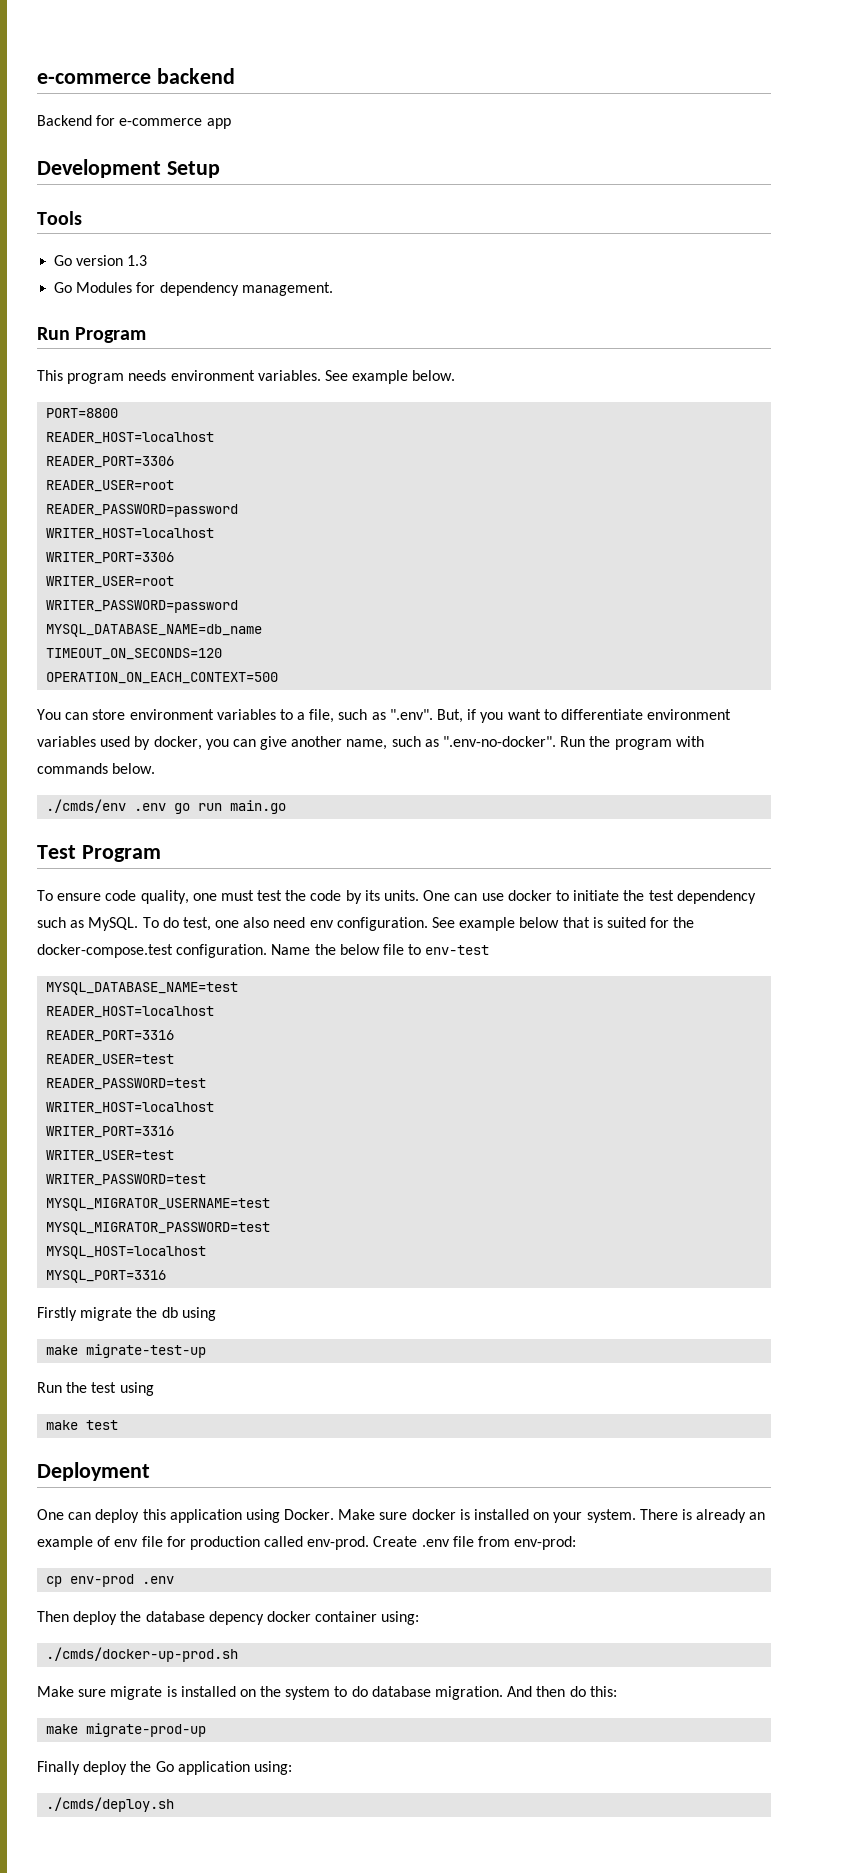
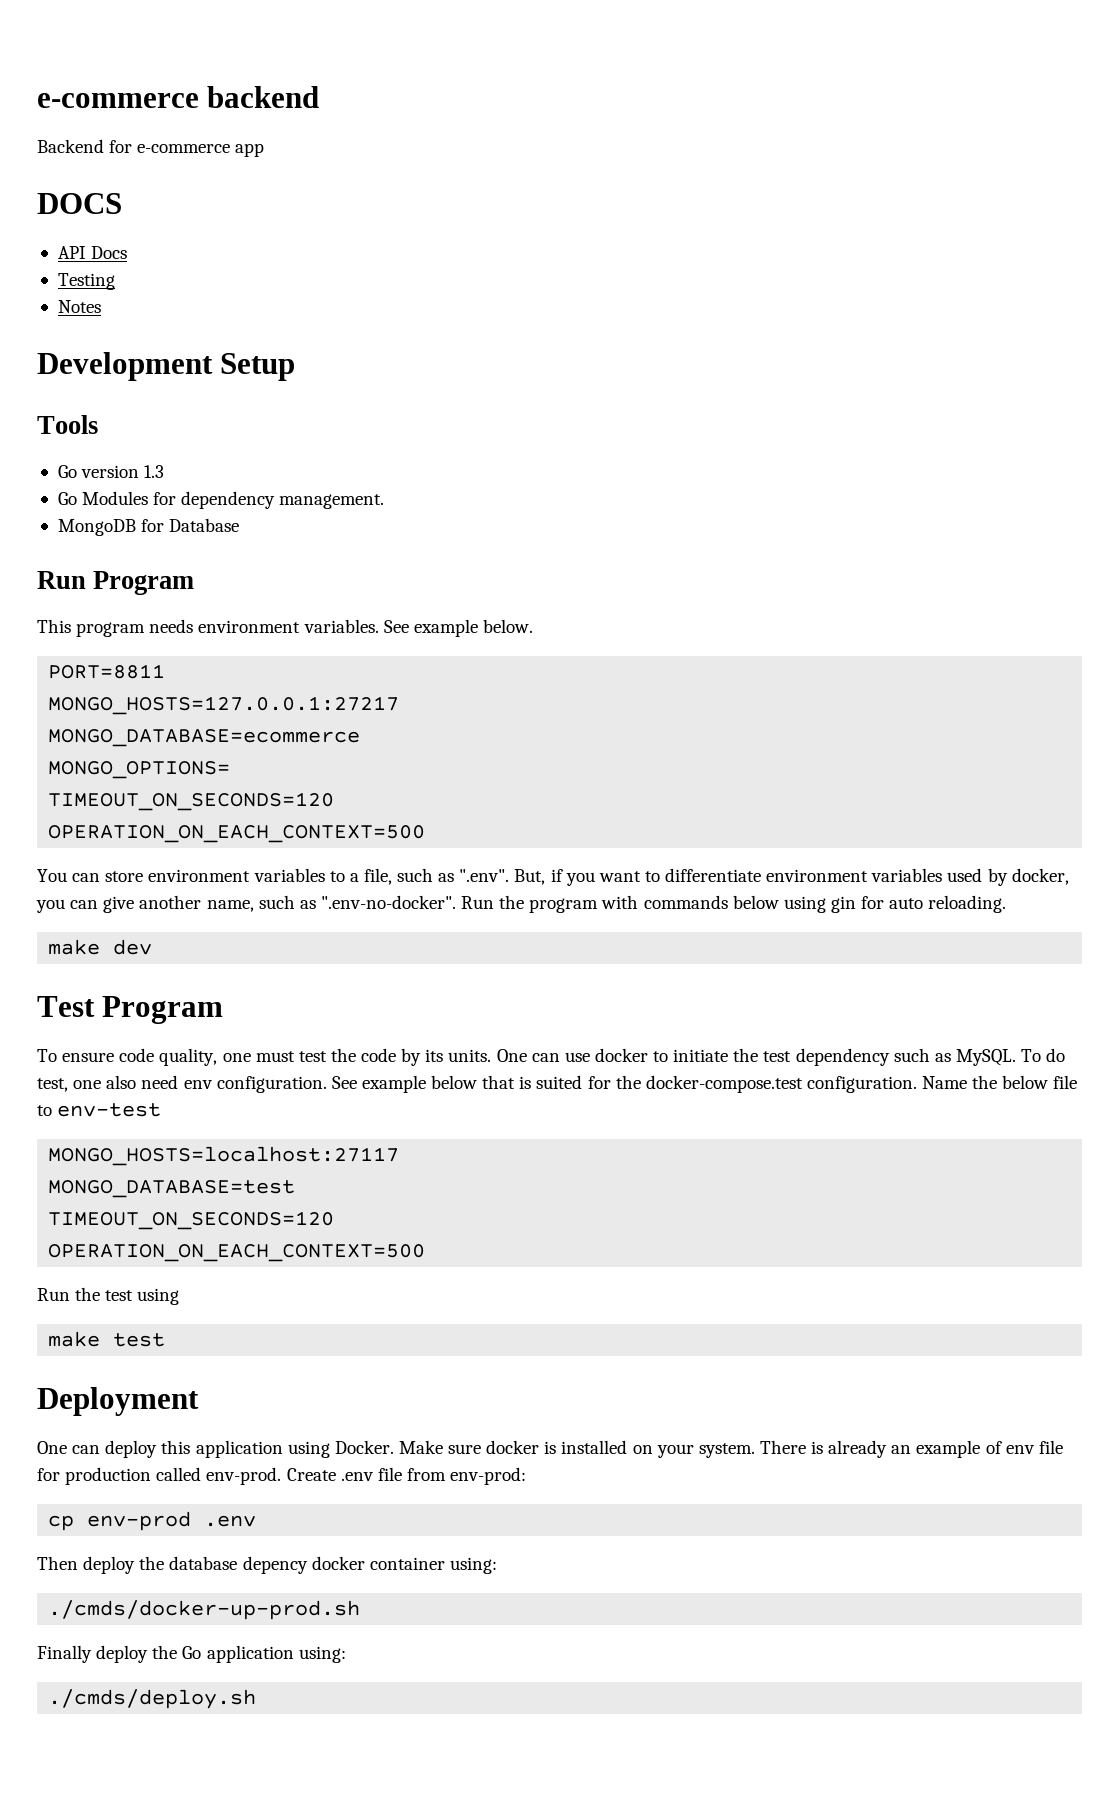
(231, 123) none -> [37,193,122,214] [57,246,128,259] [57,273,115,290] [57,300,101,313] // DOCS // API Docs // Testing // Notes
(333, 289) none -> [57,518,240,536] // MongoDB for Database
[46,408,119,418] [46,432,215,444] [46,456,175,468] [46,480,175,492] [46,504,239,517] [46,528,215,540] [46,552,175,564] [46,576,175,588] [46,600,239,613] [46,624,263,637] PORT=8800 // READER_HOST=localhost // READER_PORT=3306 // READER_USER=root // READER_PASSWORD=password // WRITER_HOST=localhost // WRITER_PORT=3306 // WRITER_USER=root // WRITER_PASSWORD=password // MYSQL_DATABASE_NAME=db_name -> [48,664,166,679] [48,696,400,715] [48,729,361,747] [48,761,231,779] PORT=8811 // MONGO_HOSTS=127.0.0.1:27217 // MONGO_DATABASE=ecommerce // MONGO_OPTIONS=
[112,763,156,774] [46,799,287,814] below. // ./cmds/env .env go run main.go -> [732,895,1007,913] [48,939,153,955] below using gin for auto reloading. // make dev
[46,982,239,995] [46,1006,215,1018] [46,1030,175,1042] [46,1054,175,1066] [46,1078,207,1090] [46,1102,215,1114] [46,1126,175,1138] [46,1150,175,1162] [46,1174,207,1186] [46,1198,271,1211] [46,1222,271,1235] [46,1246,207,1259] [46,1270,167,1283] [37,1307,216,1321] [46,1344,207,1358] MYSQL_DATABASE_NAME=test // READER_HOST=localhost // READER_PORT=3316 // READER_USER=test // READER_PASSWORD=test // WRITER_HOST=localhost // WRITER_PORT=3316 // WRITER_USER=test // WRITER_PASSWORD=test // MYSQL_MIGRATOR_USERNAME=test // MYSQL_MIGRATOR_PASSWORD=test // MYSQL_HOST=localhost // MYSQL_PORT=3316 // Firstly migrate the db using // make migrate-test-up -> [48,1146,400,1166] [48,1180,296,1198] [48,1211,335,1230] [48,1244,426,1262] MONGO_HOSTS=localhost:27117 // MONGO_DATABASE=test // TIMEOUT_ON_SECONDS=120 // OPERATION_ON_EACH_CONTEXT=500
[37,1686,617,1700] [46,1723,207,1737] // Make sure migrate is installed on the system to do database migration. And then do this: // make migrate-prod-up -> (361, 1610) none

